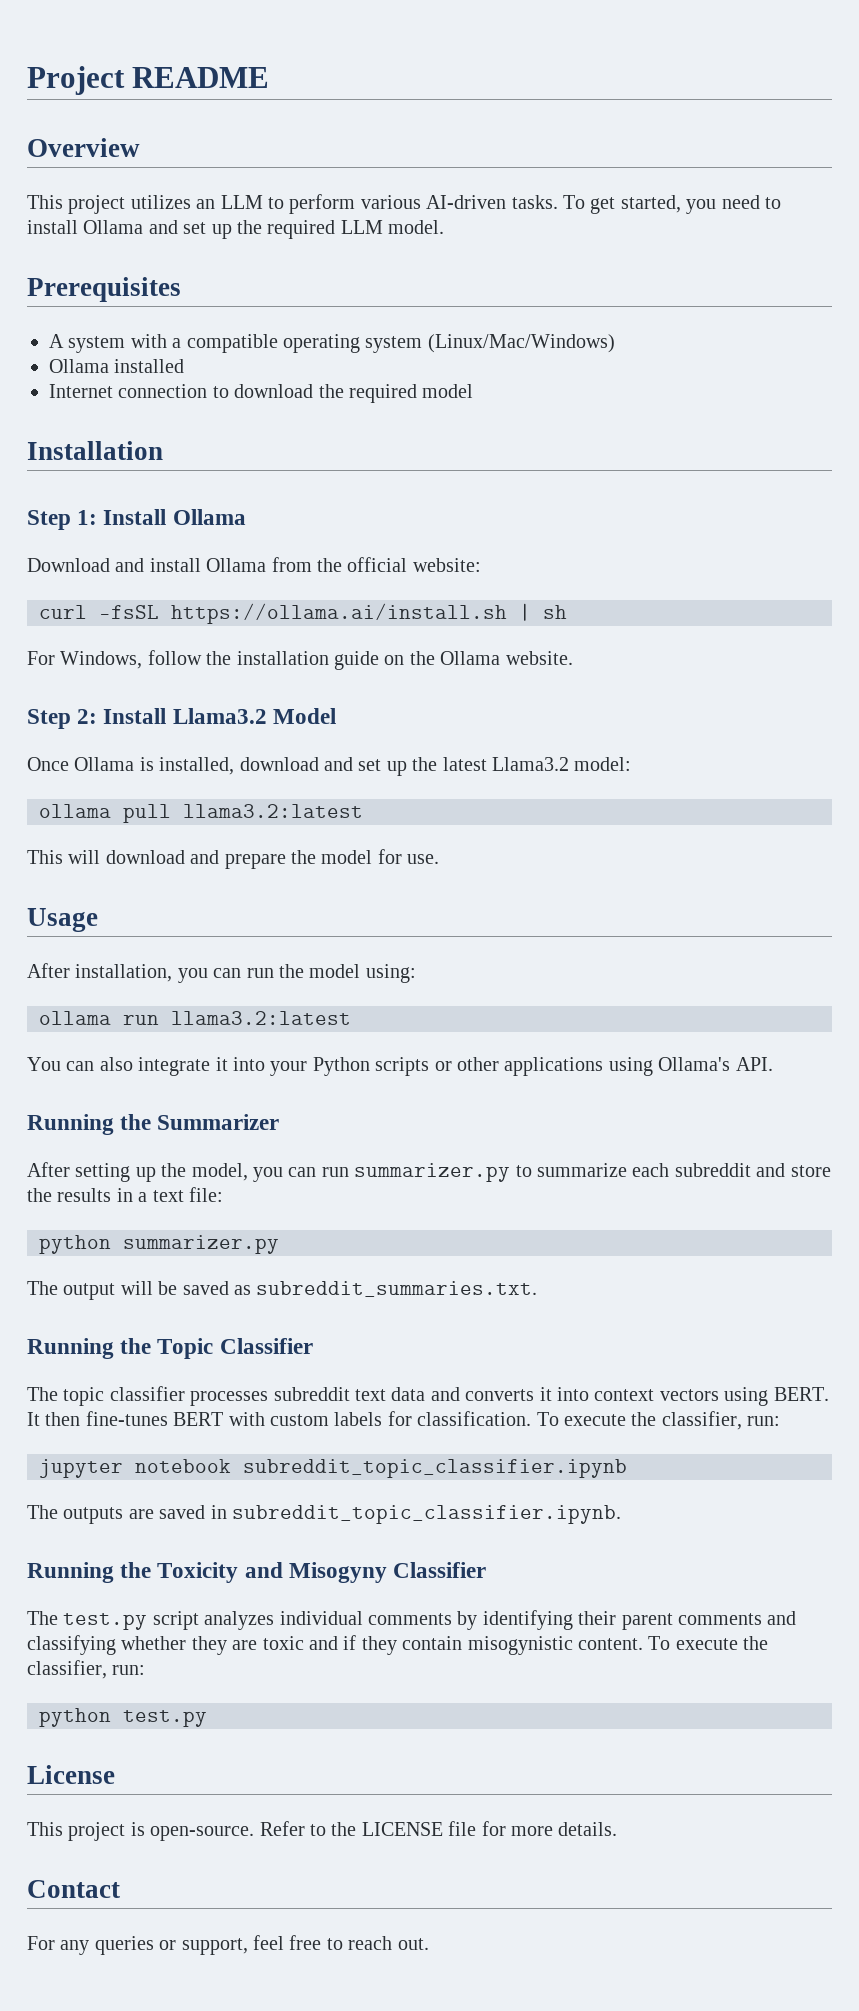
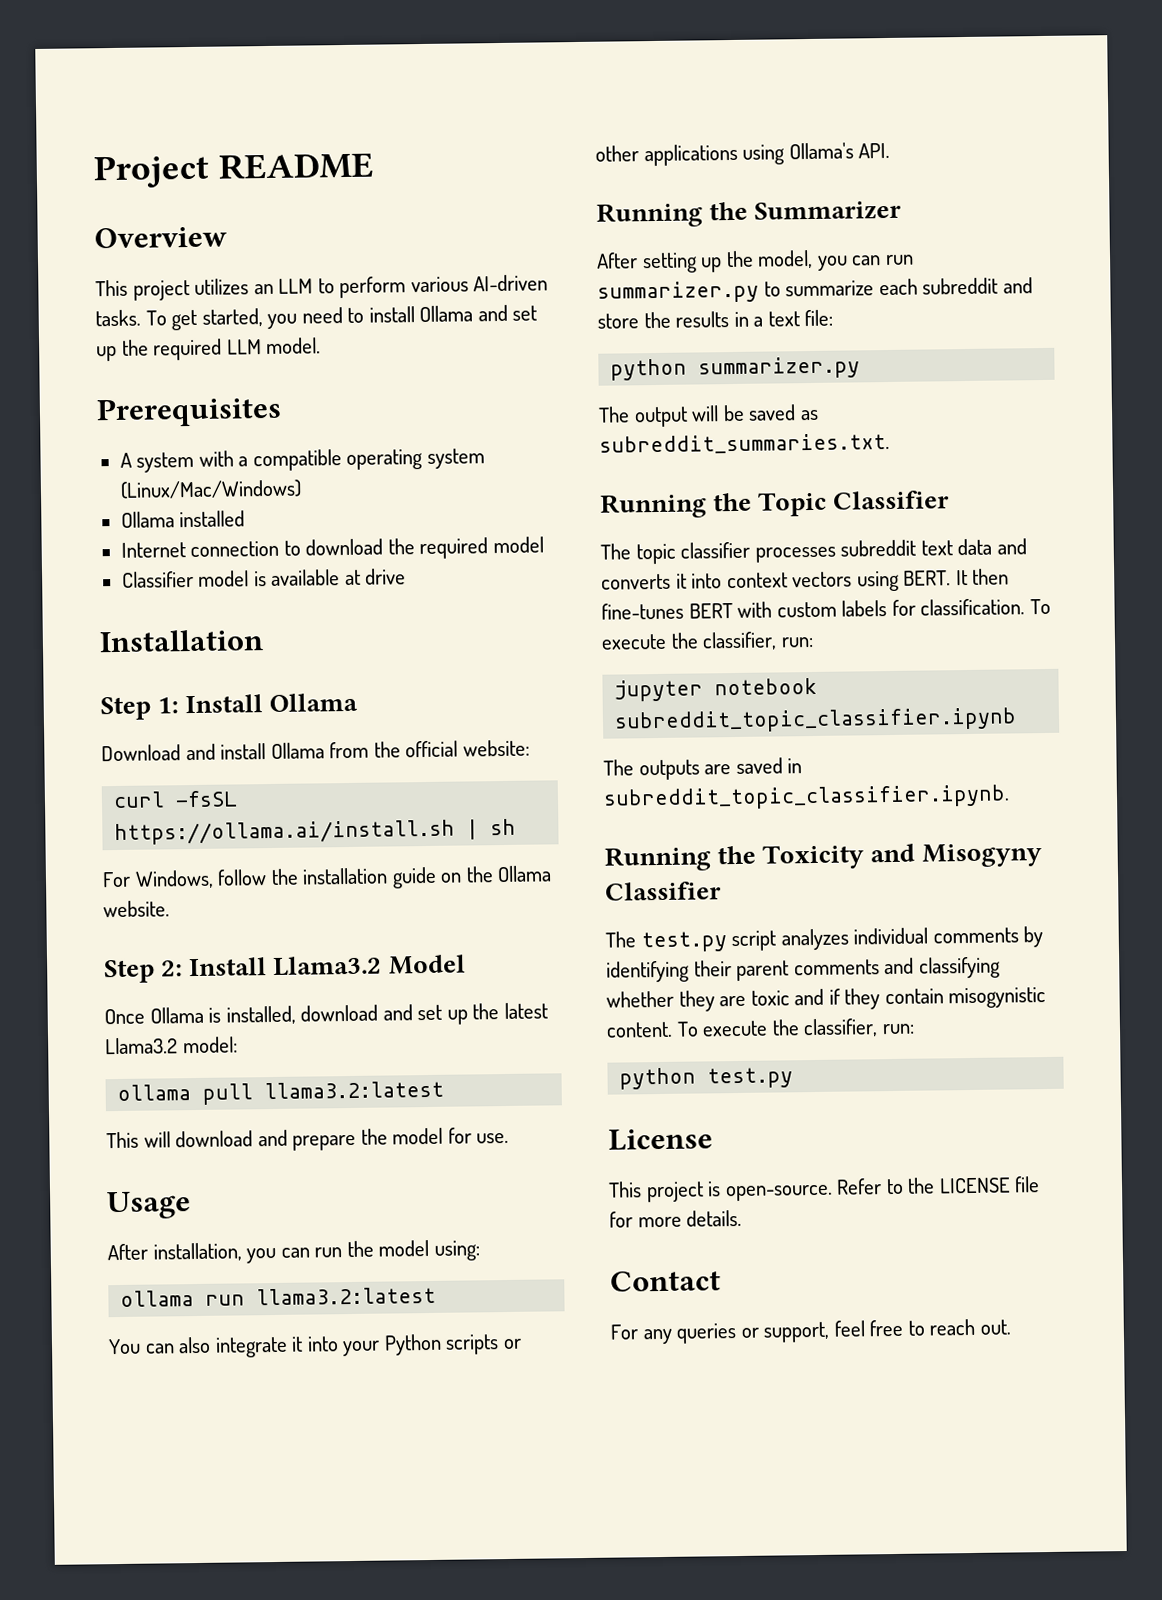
(474, 391) none -> [121,568,407,588] // Classifier model is available at drive

